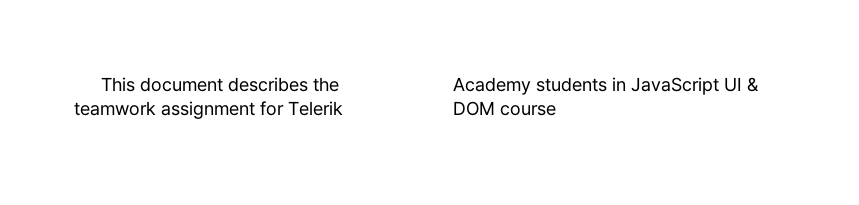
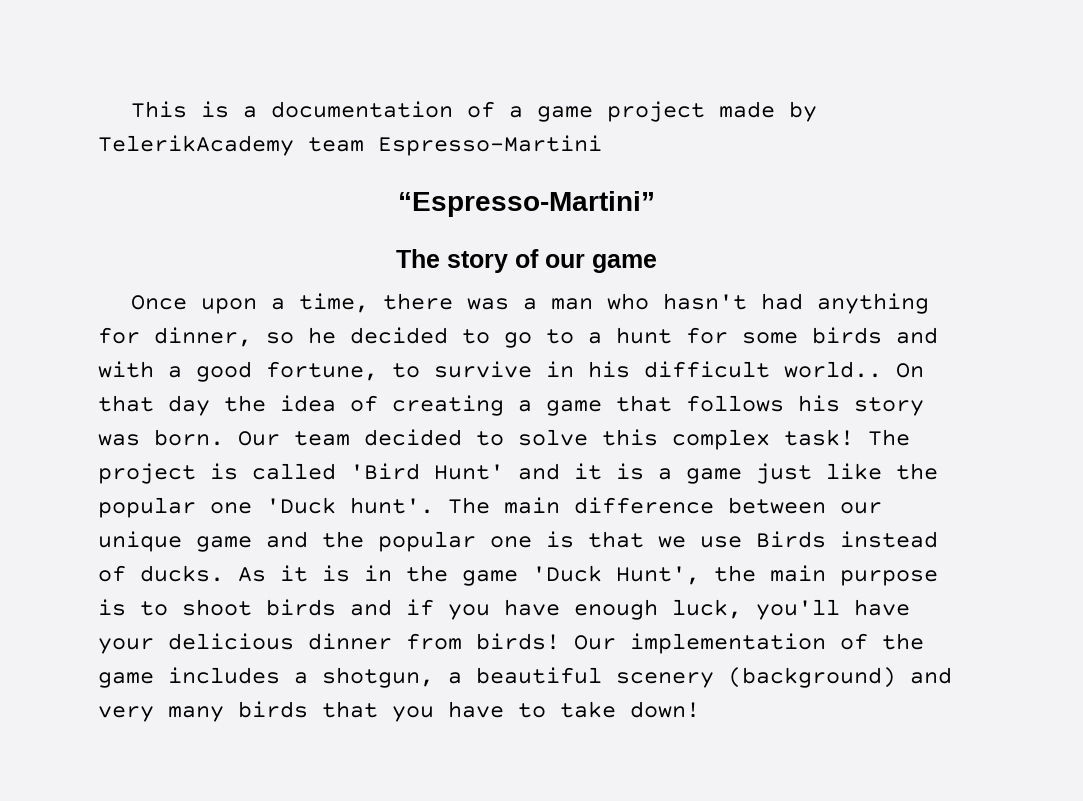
[140,77,340,92] [74,101,343,119] [453,77,759,95] [453,101,556,116] document describes the teamwork assignment for Telerik Academy students in JavaScript UI & DOM course -> [200,101,817,122] [98,135,602,156] [398,191,655,217] [396,249,657,273] [130,293,929,314] [98,327,938,348] [98,361,924,382] [98,395,924,416] [98,429,910,450] [98,463,938,484] [98,497,882,518] [98,531,938,552] [98,565,938,586] [98,599,910,620] [98,633,924,654] [98,667,952,688] [98,701,700,722] is a documentation of a game project made by TelerikAcademy team Espresso-Martini // “Espresso-Martini” // The story of our game // Once upon a time, there was a man who hasn't had anything for dinner, so he decided to go to a hunt for some birds and with a good fortune, to survive in his difficult world.. On that day the idea of creating a game that follows his story was born. Our team decided to solve this complex task! The project is called 'Bird Hunt' and it is a game just like the popular one 'Duck hunt'. The main difference between our unique game and the popular one is that we use Birds instead of ducks. As it is in the game 'Duck Hunt', the main purpose is to shoot birds and if you have enough luck, you'll have your delicious dinner from birds! Our implementation of the game includes a shotgun, a beautiful scenery (background) and very many birds that you have to take down!

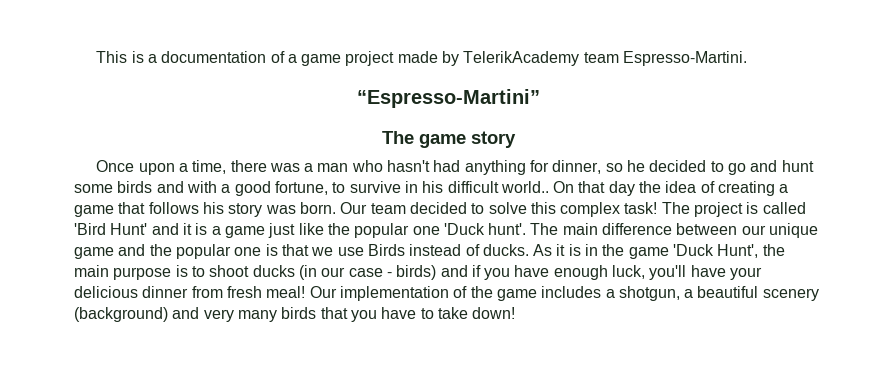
[378,135,602,156] Espresso-Martini -> [623,51,748,66] Espresso-Martini.
[447,249,657,273] story of our game -> [418,131,516,148] game story
[546,327,728,344] to a hunt for -> [750,160,814,172] and hunt
[266,599,336,616] birds -> [252,265,437,280] ducks (in our case - birds)
[476,633,560,650] birds! -> [226,286,306,298] fresh meal!

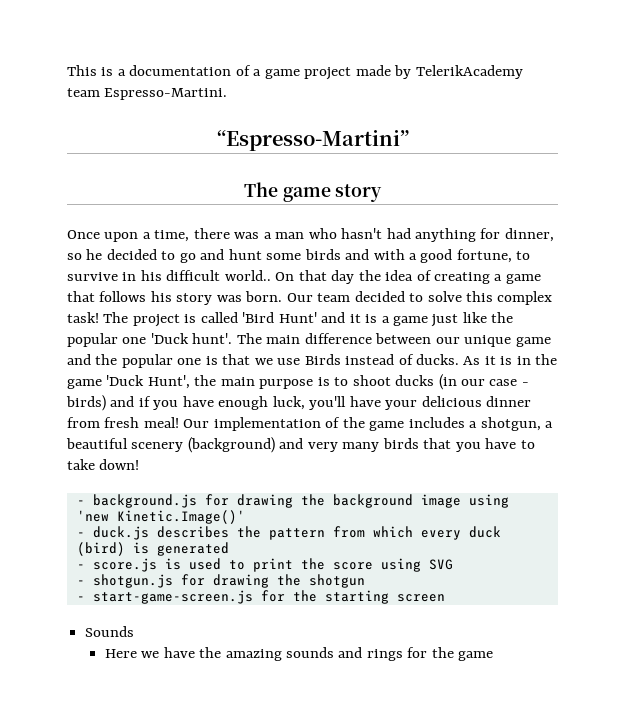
(516, 313) none -> [76,494,509,508] [76,510,245,524] [76,526,501,540] [76,542,229,556] [76,558,453,572] [76,574,365,588] [76,590,445,604] [85,626,135,637] [104,647,494,661] // - background.js for drawing the background image using 'new Kinetic.Image()' // - duck.js describes the pattern from which every duck (bird) is generated // - score.js is used to print the score using SVG // - shotgun.js for drawing the shotgun // - start-game-screen.js for the starting screen // Sounds // Here we have the amazing sounds and rings for the game

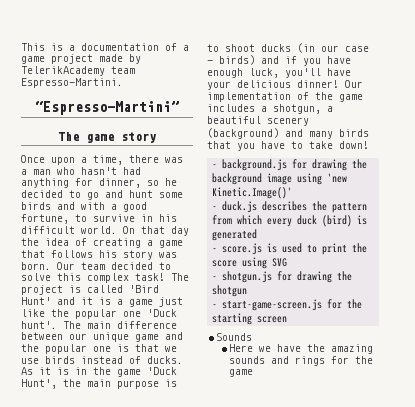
[224,270,271,281] world.. -> [81,226,117,234] world.
[304,354,341,365] Birds -> [45,356,75,364] birds
[486,396,532,407] [67,417,179,428] dinner from fresh meal! -> [297,80,339,88] dinner!
[307,442,338,452] very -> (303, 133) none

